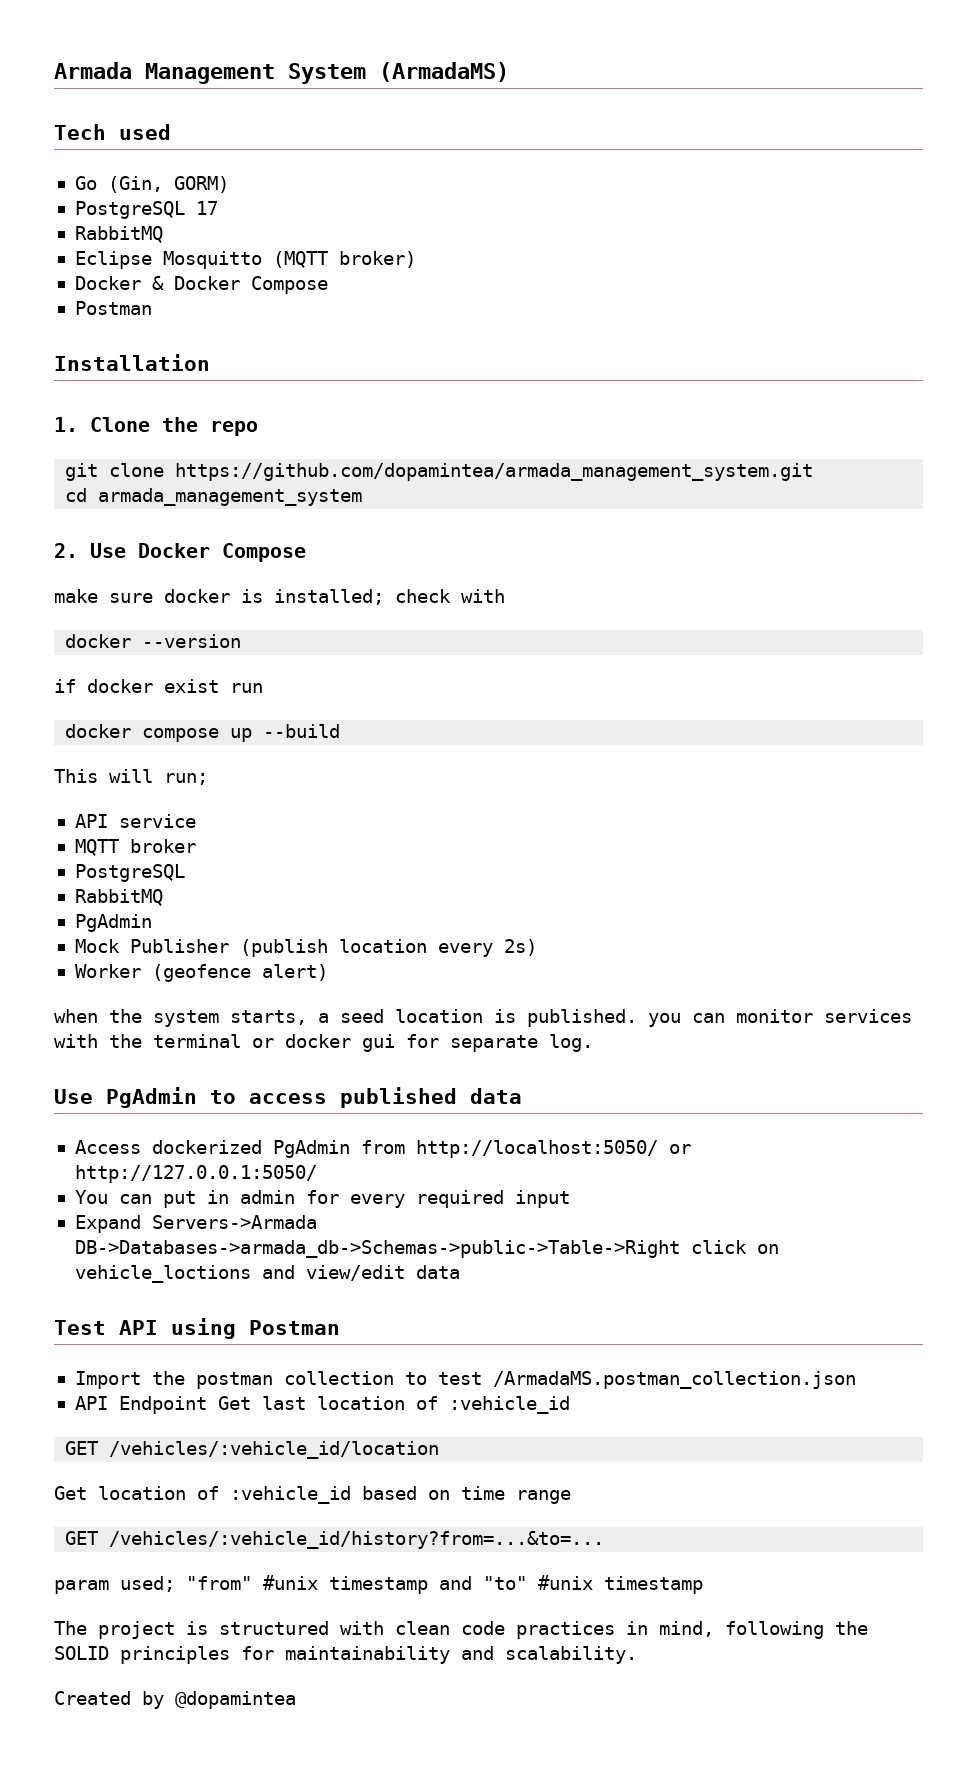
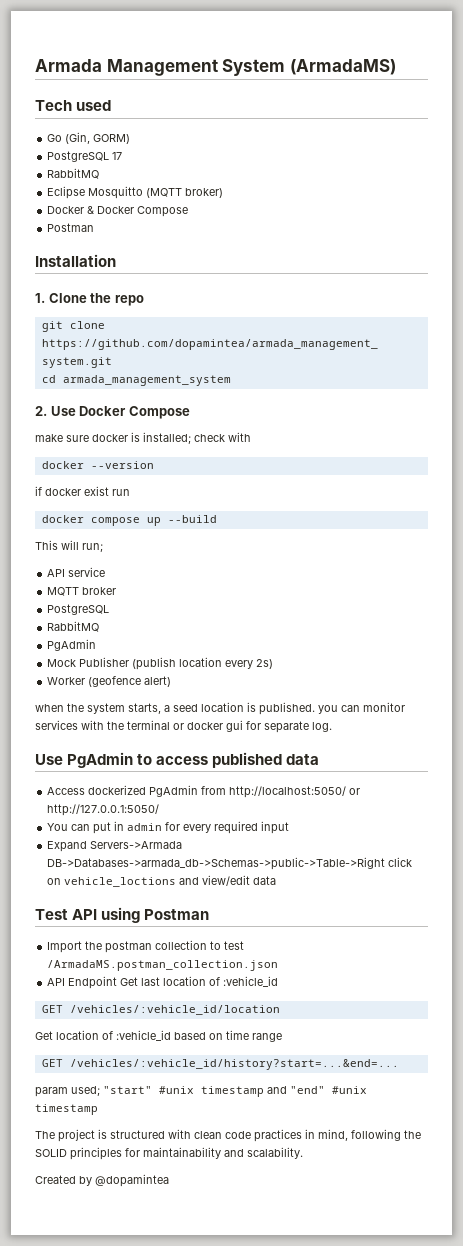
[109,1531,605,1549] /vehicles/:vehicle_id/history?from=...&to=... -> [69,1059,399,1070] /vehicles/:vehicle_id/history?start=...&end=...
[186,1576,252,1590] "from" -> [103,1086,152,1094] "start"
[483,1576,527,1590] "to" -> [290,1086,325,1094] "end"

